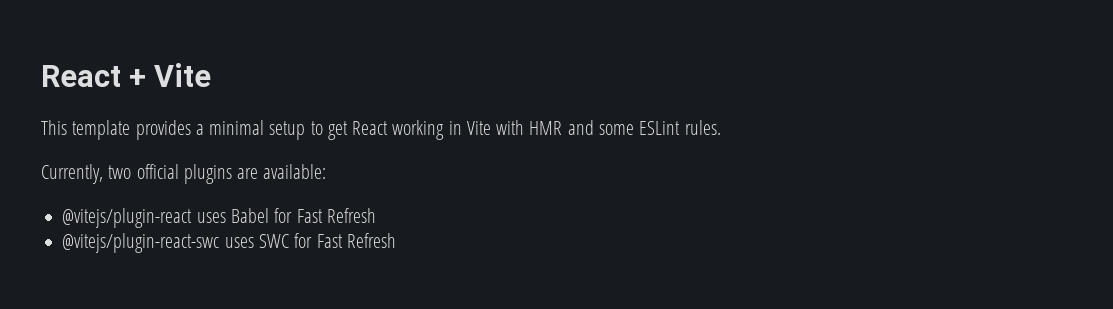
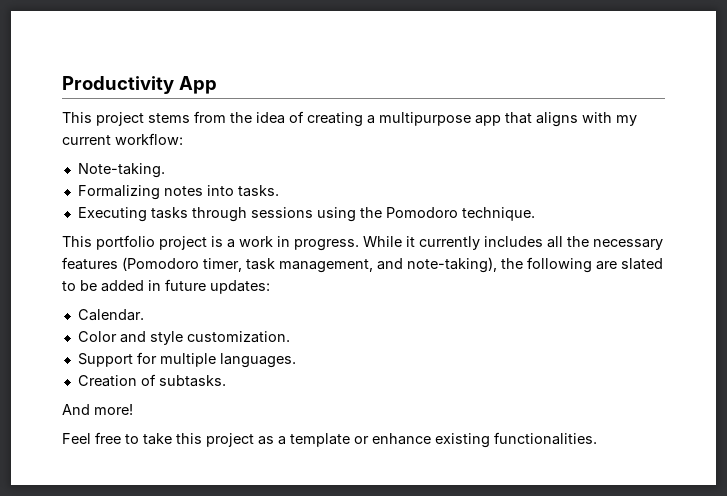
[41,63,212,87] [41,120,721,140] [41,164,327,184] [62,208,376,228] [62,233,396,253] React + Vite // This template provides a minimal setup to get React working in Vite with HMR and some ESLint rules. // Currently, two official plugins are available: // @vitejs/plugin-react uses Babel for Fast Refresh // @vitejs/plugin-react-swc uses SWC for Fast Refresh -> [62,76,217,94] [62,111,637,127] [62,133,183,145] [77,163,165,178] [77,185,279,200] [77,207,535,222] [62,235,663,251] [62,257,663,273] [62,279,270,294] [77,309,144,321] [77,331,290,345] [77,352,296,368] [77,374,226,387] [62,404,133,415] [62,432,597,448] Productivity App // This project stems from the idea of creating a multipurpose app that aligns with my current workflow: // Note-taking. // Formalizing notes into tasks. // Executing tasks through sessions using the Pomodoro technique. // This portfolio project is a work in progress. While it currently includes all the necessary features (Pomodoro timer, task management, and note-taking), the following are slated to be added in future updates: // Calendar. // Color and style customization. // Support for multiple languages. // Creation of subtasks. // And more! // Feel free to take this project as a template or enhance existing functionalities.

